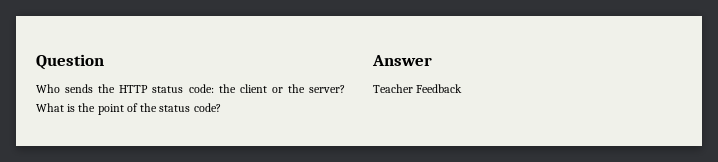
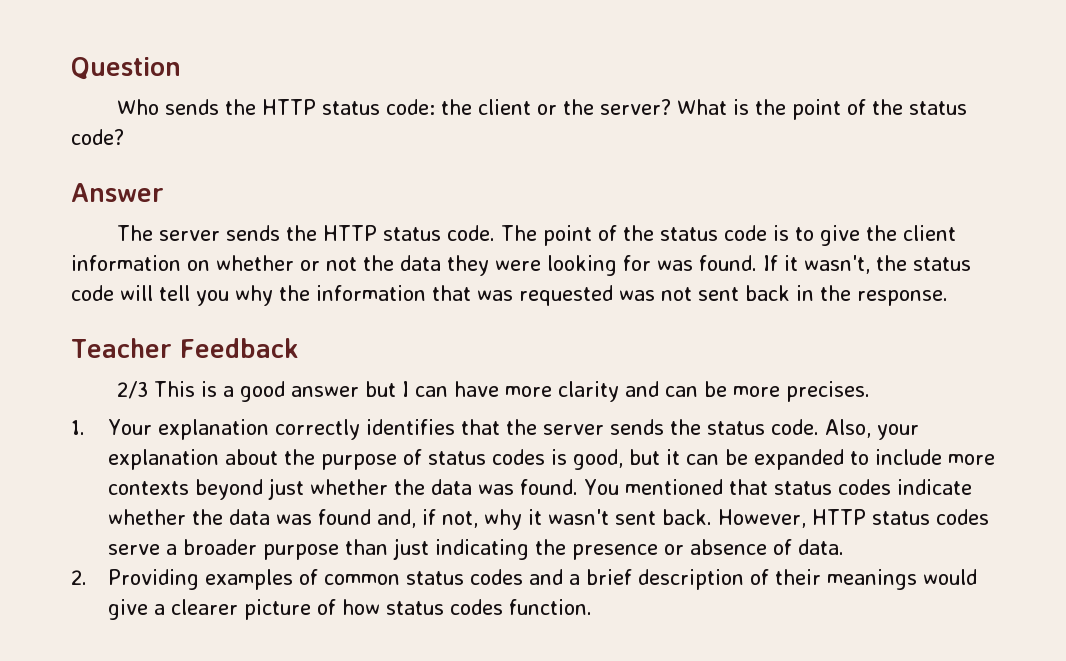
[373,84,463,93] Teacher Feedback -> [116,225,956,246] [71,255,971,276] [71,285,948,306] [71,338,299,358] [116,381,870,402] [71,419,919,440] [107,449,995,470] [107,478,972,500] [107,509,989,530] [107,538,844,560] [71,569,977,590] [107,599,592,620] The server sends the HTTP status code. The point of the status code is to give the client information on whether or not the data they were looking for was found. If it wasn't, the status code will tell you why the information that was requested was not sent back in the response. // Teacher Feedback // 2/3 This is a good answer but I can have more clarity and can be more precises. // 1. Your explanation correctly identifies that the server sends the status code. Also, your explanation about the purpose of status codes is good, but it can be expanded to include more contexts beyond just whether the data was found. You mentioned that status codes indicate whether the data was found and, if not, why it wasn't sent back. However, HTTP status codes serve a broader purpose than just indicating the presence or absence of data. // 2. Providing examples of common status codes and a brief description of their meanings would give a clearer picture of how status codes function.

